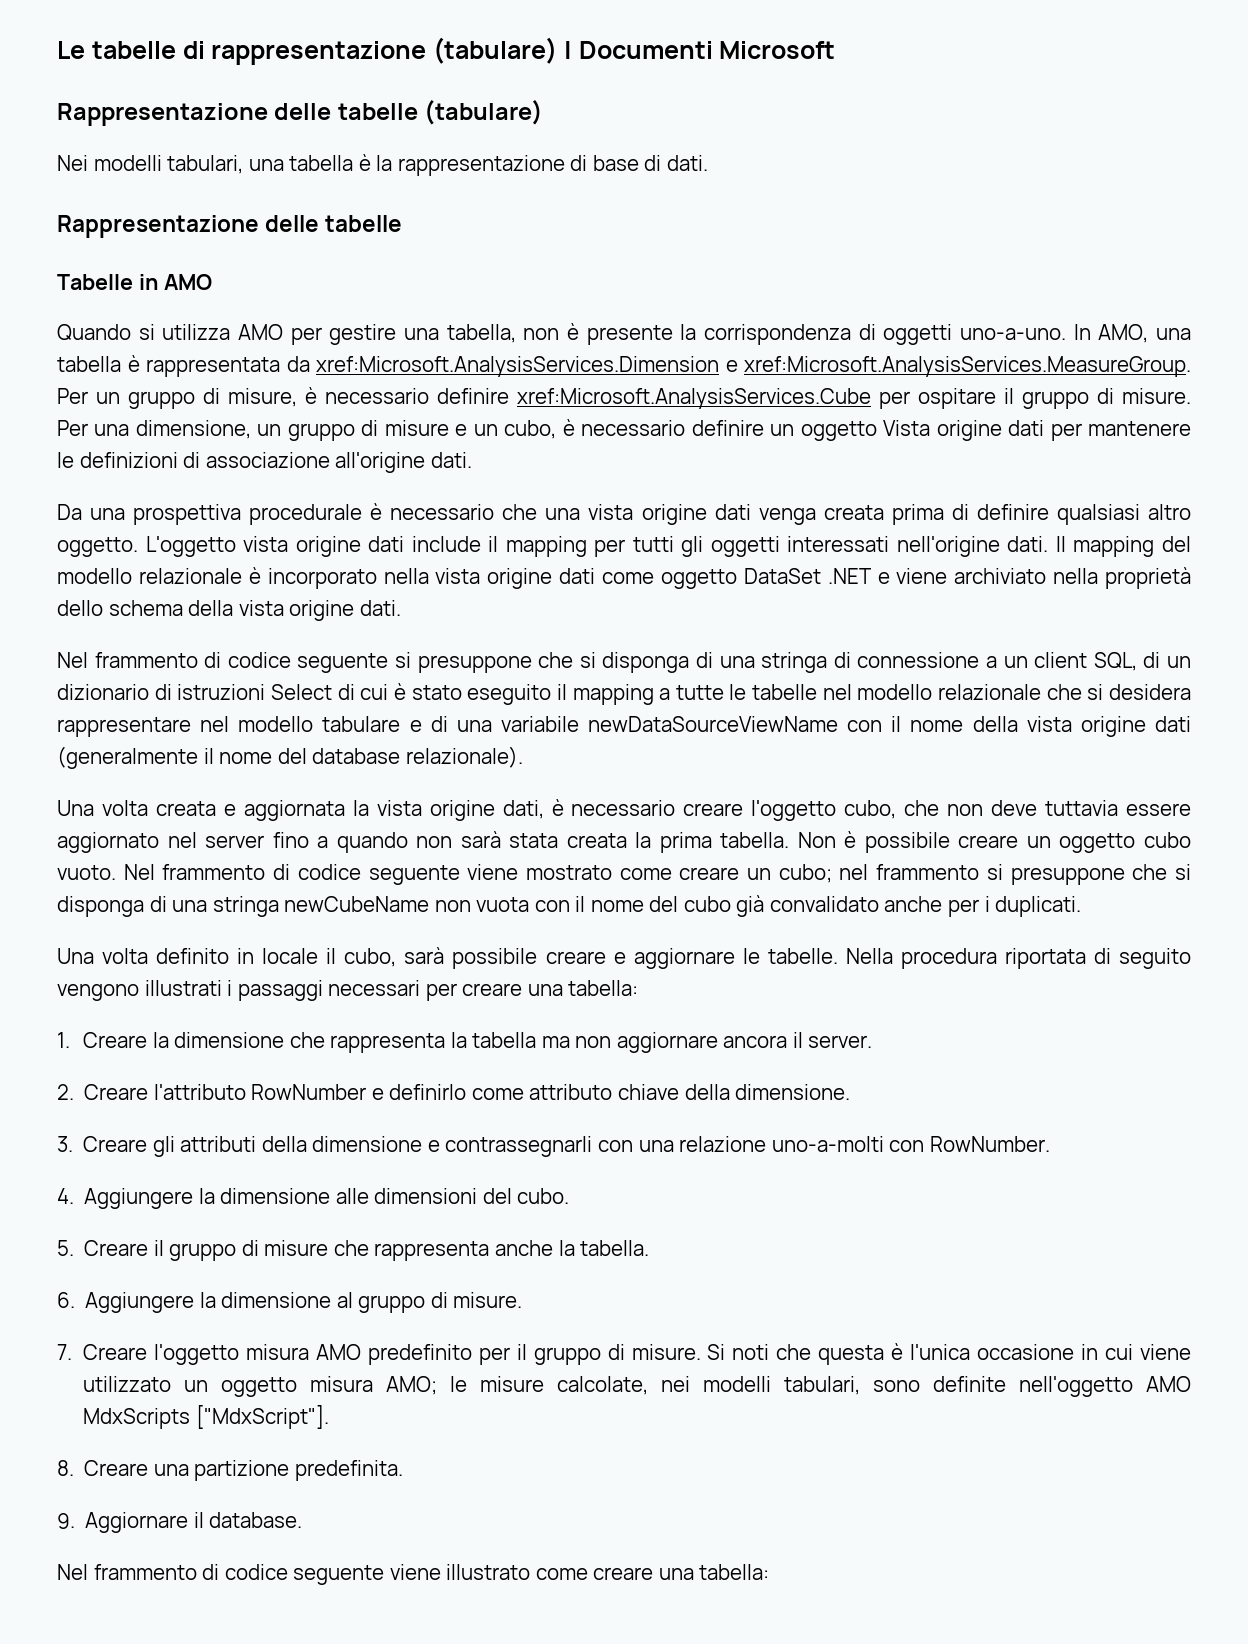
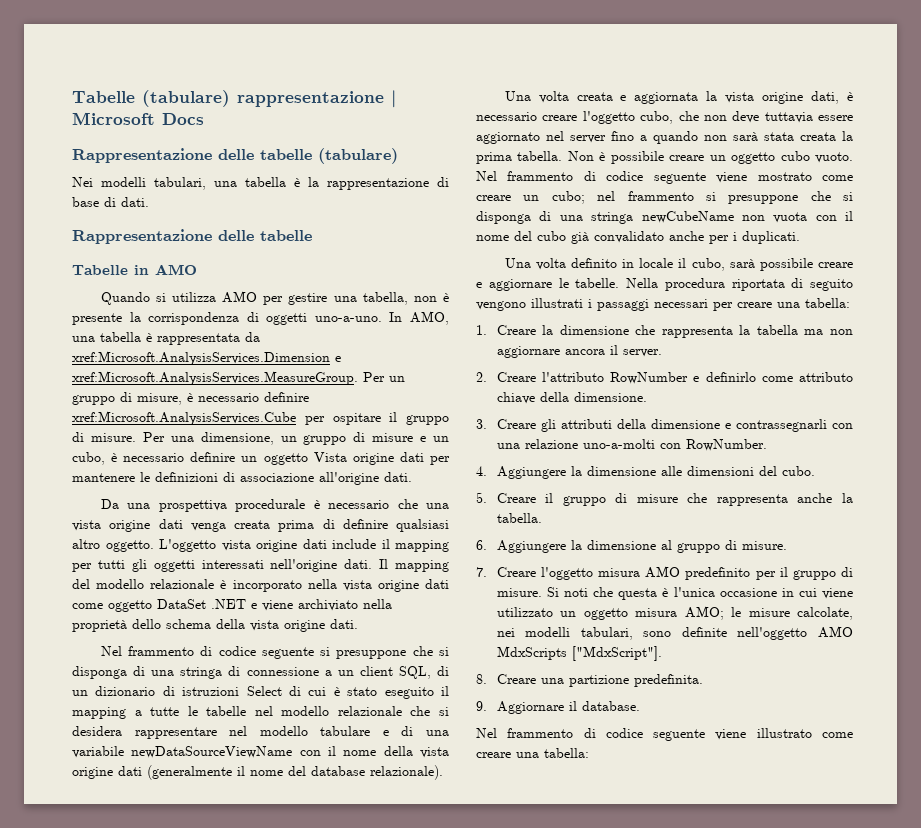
[57,37,713,65] Le tabelle di rappresentazione (tabulare) | Documenti -> [72,90,396,108] Tabelle (tabulare) rappresentazione |
(836, 50) none -> [162,113,204,125] Docs

